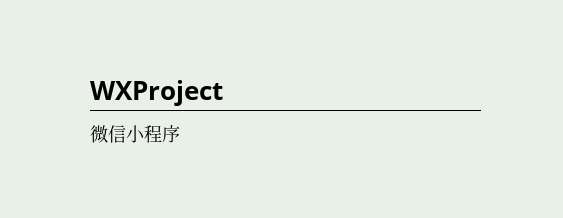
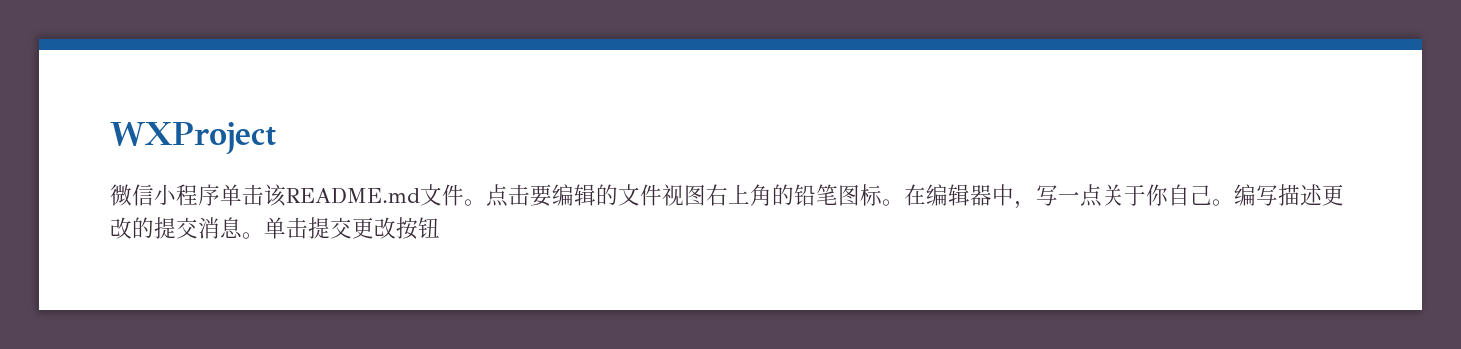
(180, 134) none -> [220,184,1344,209] [110,217,440,240] 单击该README.md文件。点击要编辑的文件视图右上角的铅笔图标。在编辑器中，写一点关于你自己。编写描述更改的提交消息。单击提交更改按钮

